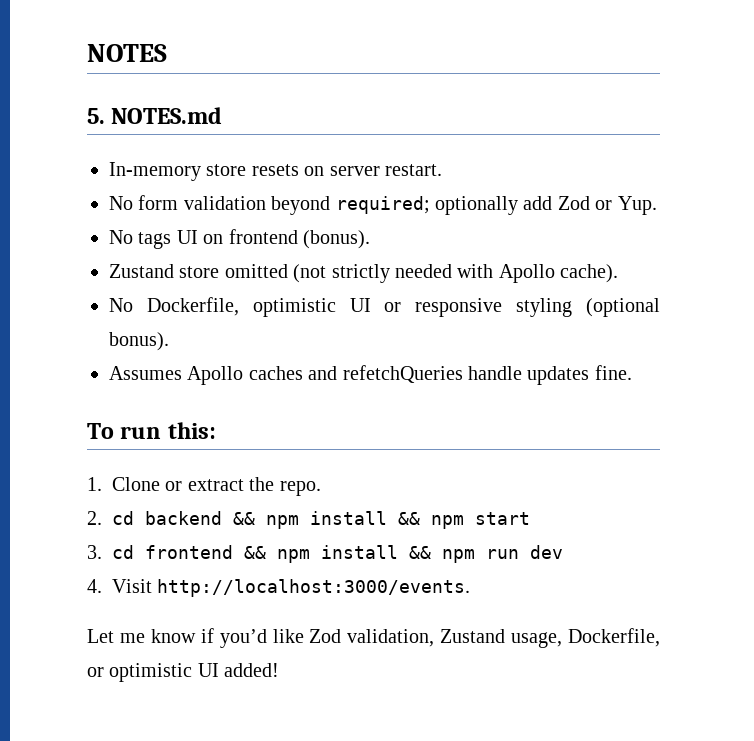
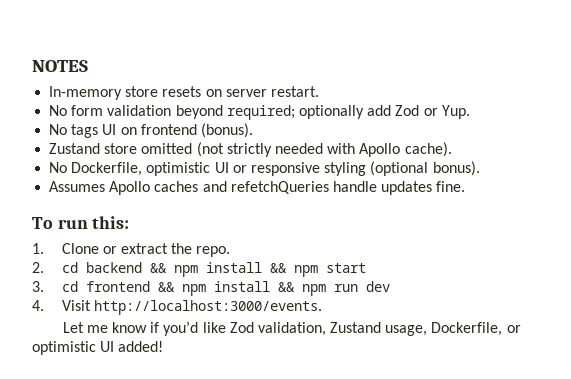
[87,107,223,124] // 5. NOTES.md -> (88, 66) none

